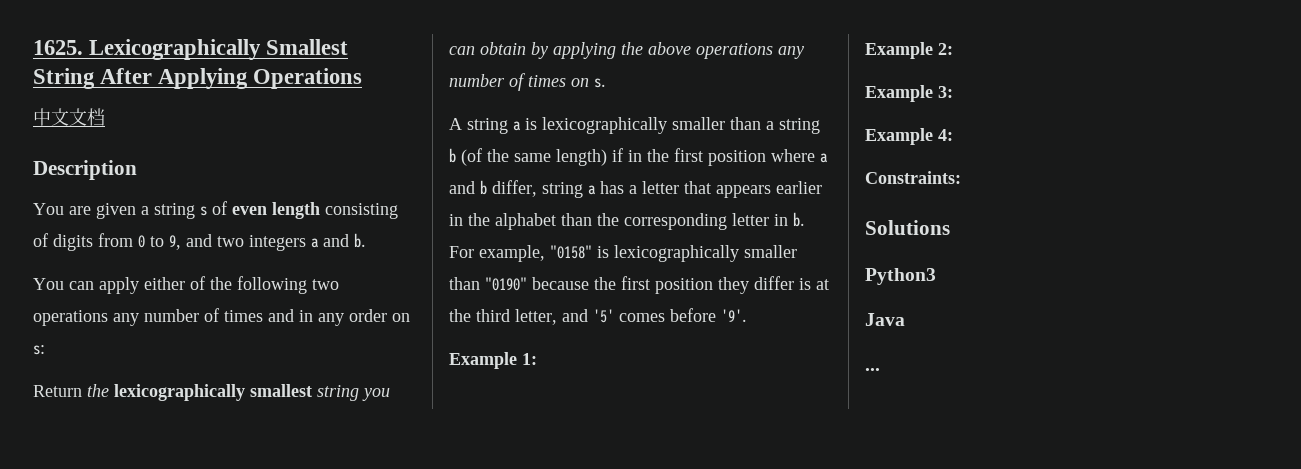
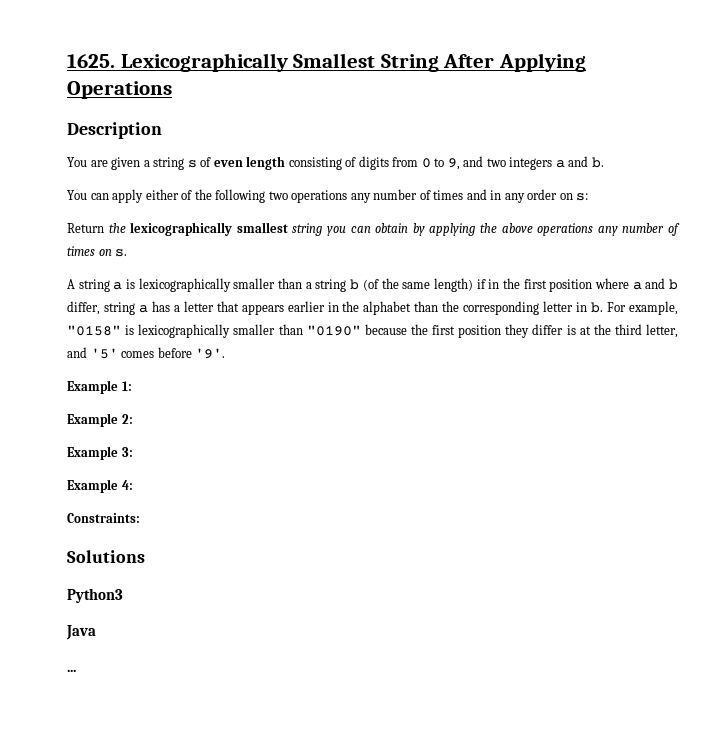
[33,108,105,126] // 中文文档 -> (172, 90) none

